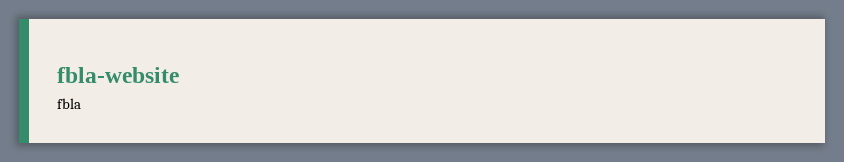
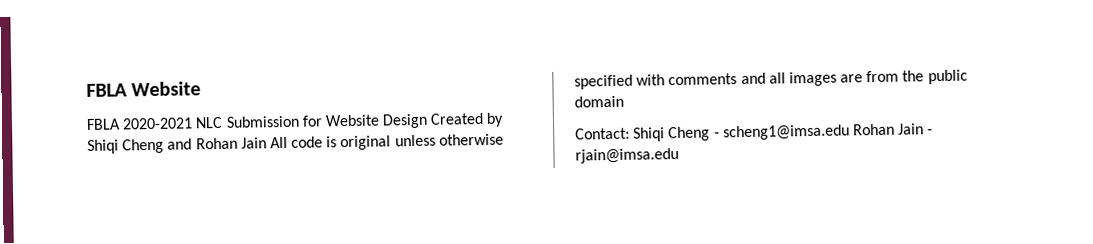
[57,67,179,83] [57,98,81,109] fbla-website // fbla -> [86,81,202,97] [86,112,505,130] [87,133,504,154] [574,69,968,90] [574,95,624,108] [575,123,934,142] [575,148,679,164] FBLA Website // FBLA 2020-2021 NLC Submission for Website Design Created by Shiqi Cheng and Rohan Jain All code is original unless otherwise specified with comments and all images are from the public domain // Contact: Shiqi Cheng - scheng1@imsa.edu Rohan Jain - rjain@imsa.edu

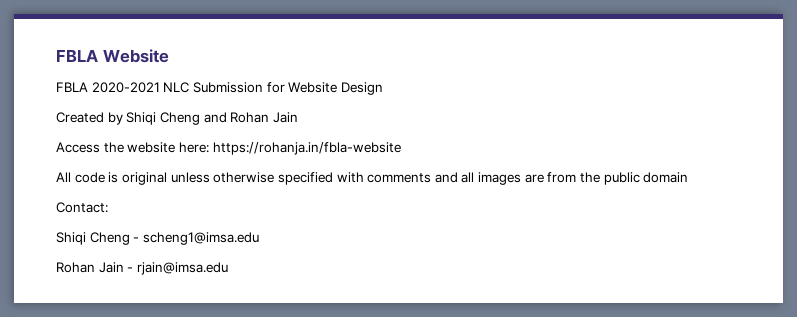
(429, 121) none -> (383, 88) //
(267, 143) none -> [56,142,401,155] // Access the website here: https://rohanja.in/fbla-website //
(630, 133) none -> (108, 207) //
(850, 132) none -> (259, 238) //

